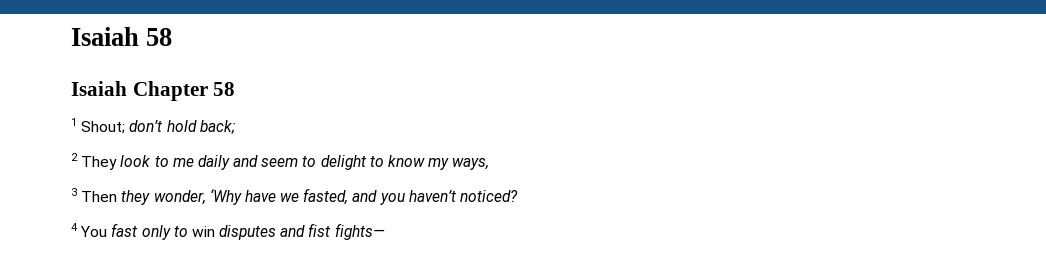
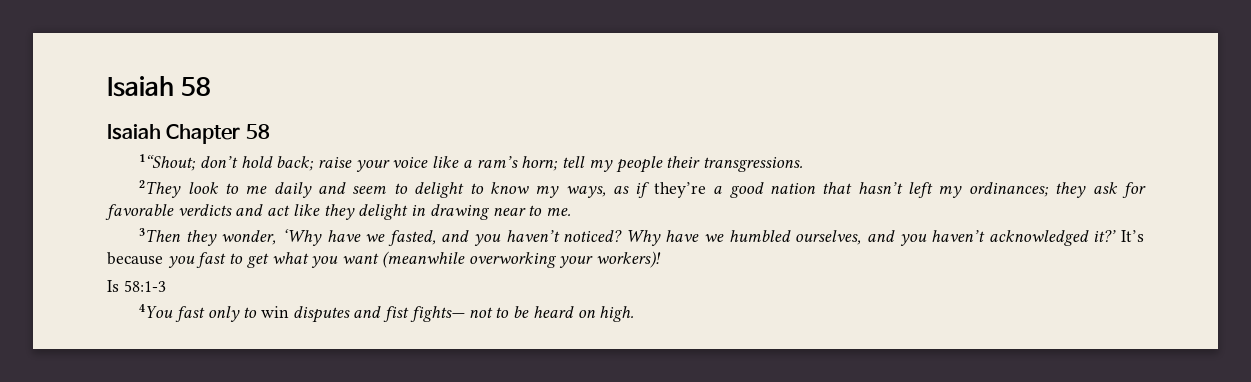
[71,118,126,134] 1 Shout; -> [139,154,197,171] 1“Shout;
[71,153,118,170] // 2 They -> [318,156,804,173] [139,180,182,198] raise your voice like a ram’s horn; tell my people their transgressions. // 2They
[71,188,118,202] // 3 Then -> [613,182,1146,198] [105,204,571,220] [139,228,182,242] as if they’re a good nation that hasn’t left my ordinances; they ask for favorable verdicts and act like they delight in drawing near to me. // 3Then
[71,223,108,237] // 4 You -> [625,230,1145,246] [107,251,661,268] [107,280,166,292] [139,304,174,318] Why have we humbled ourselves, and you haven’t acknowledged it?’ It’s because you fast to get what you want (meanwhile overworking your workers)! // Is 58:1-3 // 4You
(385, 231) none -> [468,306,635,322] not to be heard on high.

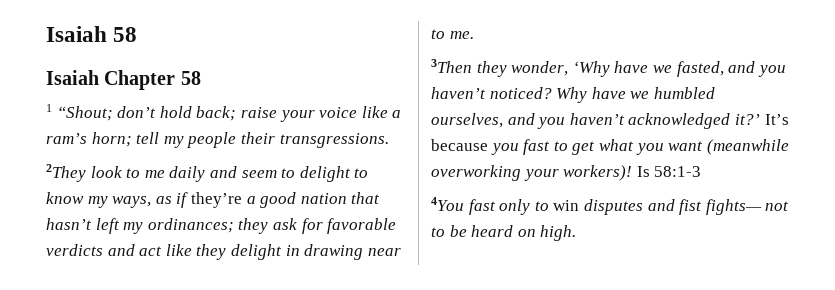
[139,154,197,171] 1“Shout; -> [46,104,113,121] 1 “Shout;
(661, 259) // -> (633, 173) none

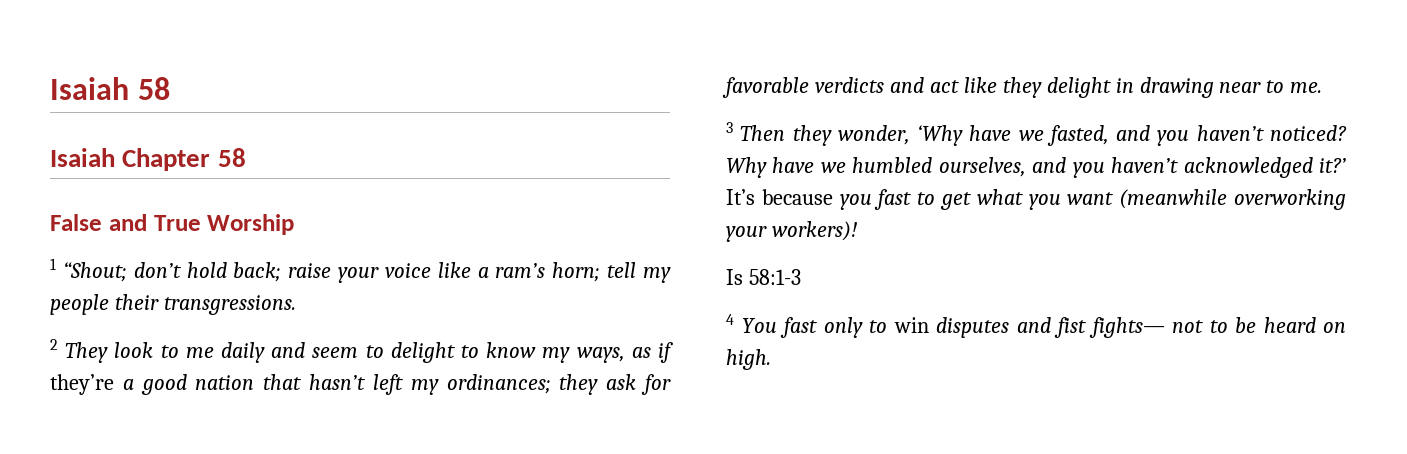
(201, 78) none -> [50,214,295,235] // False and True Worship
[46,164,86,182] 2They -> [50,339,109,363] 2 They
[431,59,472,73] 3Then -> [726,122,786,141] 3 Then
(633, 173) none -> (857, 231) //
[431,197,464,211] 4You -> [726,314,777,333] 4 You

